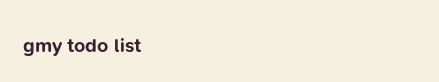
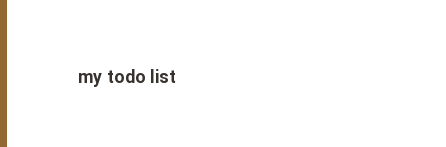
[23,42,63,56] gmy -> [78,73,102,87] my

